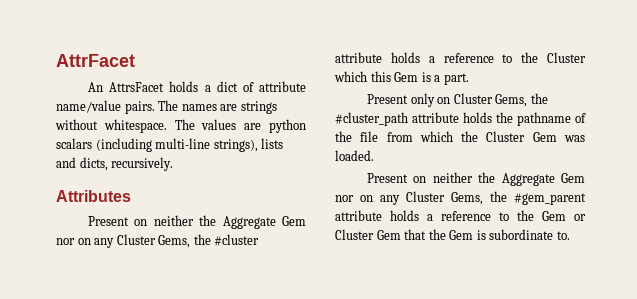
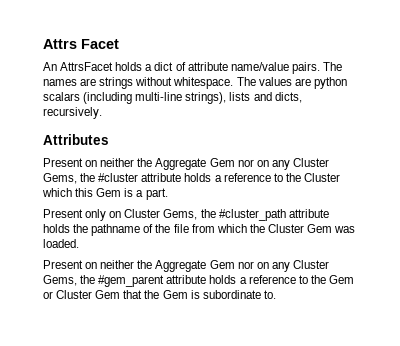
[56,54,135,67] AttrFacet -> [43,39,119,49] Attrs Facet

